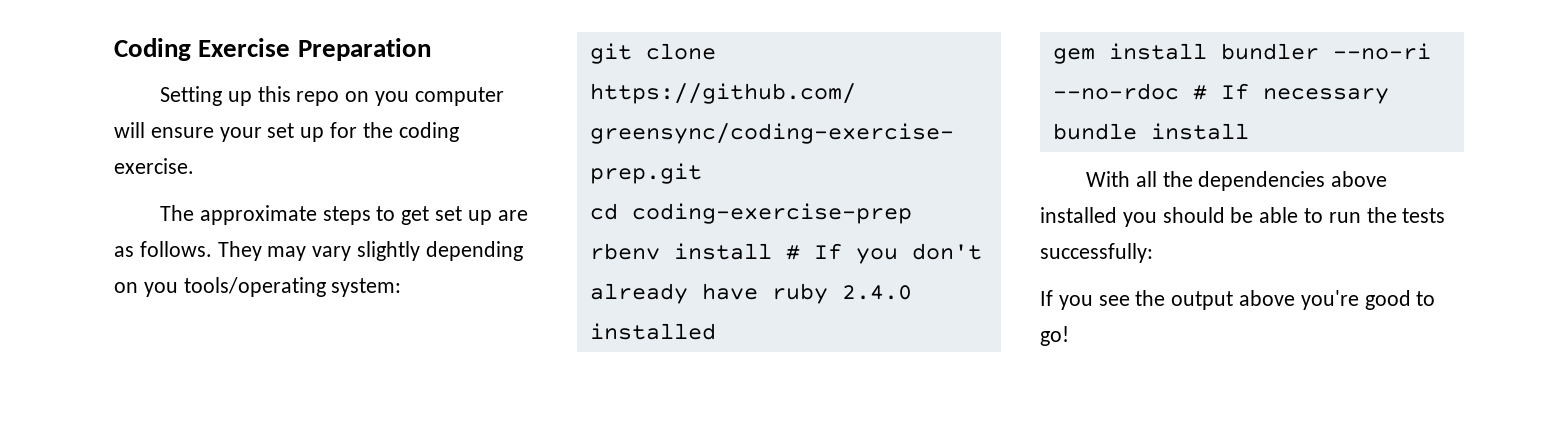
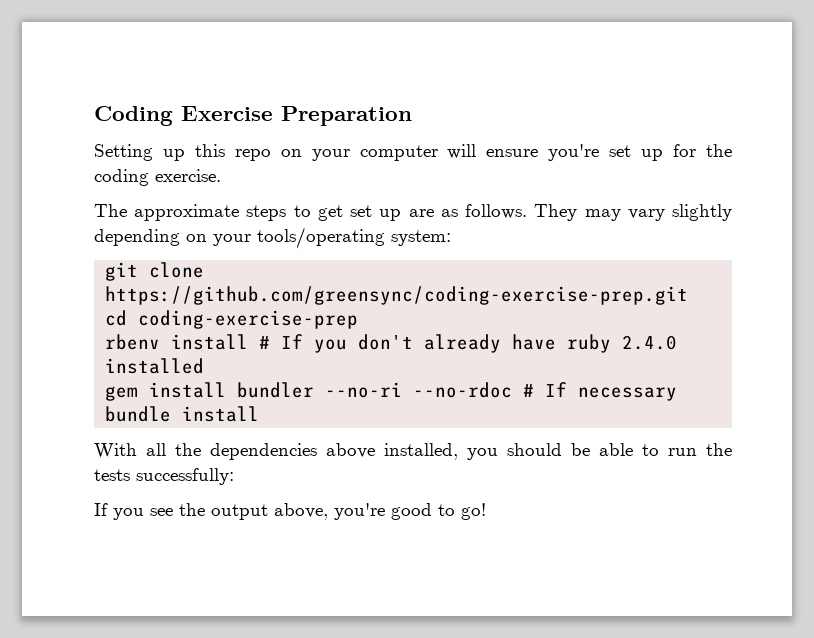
[374,91,409,106] you -> [311,149,350,161] your
[219,127,262,142] your -> [548,144,600,161] you're
[143,282,178,297] you -> [213,234,251,246] your
[1040,207,1117,223] installed -> [384,443,458,460] installed,
[1239,290,1296,306] above -> [274,503,328,520] above,

